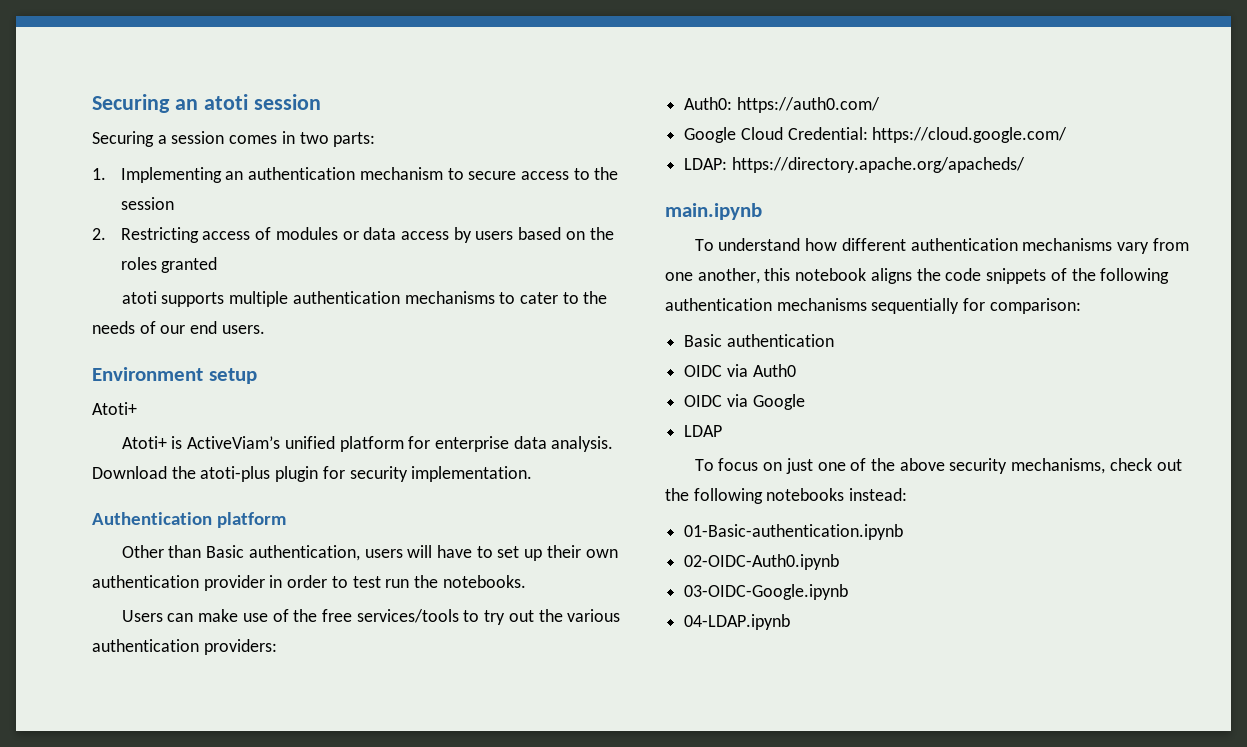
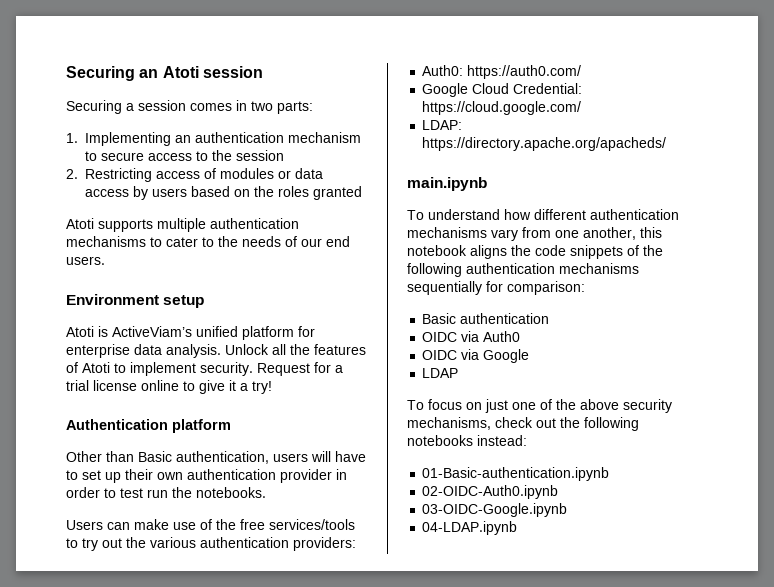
[203,94,248,110] atoti -> [162,66,199,78] Atoti
[121,291,157,304] atoti -> [66,218,94,229] Atoti
[92,402,137,415] [121,436,167,449] Atoti+ // Atoti+ -> [66,326,94,337] Atoti
[92,466,533,482] Download the atoti-plus plugin for security implementation. -> [225,344,366,355] [66,362,343,376] [66,380,272,394] Unlock all the features of Atoti to implement security. Request for a trial license online to give it a try!

